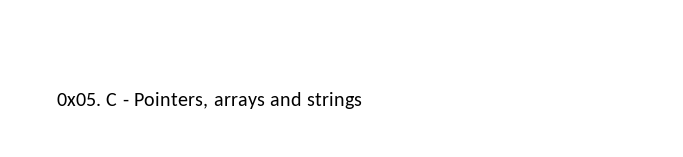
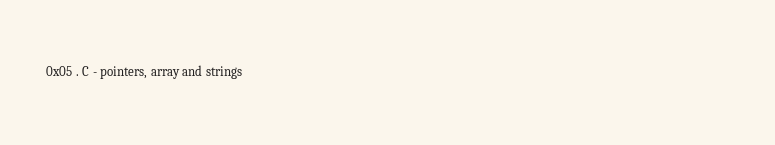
[57,92,265,109] 0x05. C - Pointers, arrays -> [46,66,180,79] 0x05 . C - pointers, array

